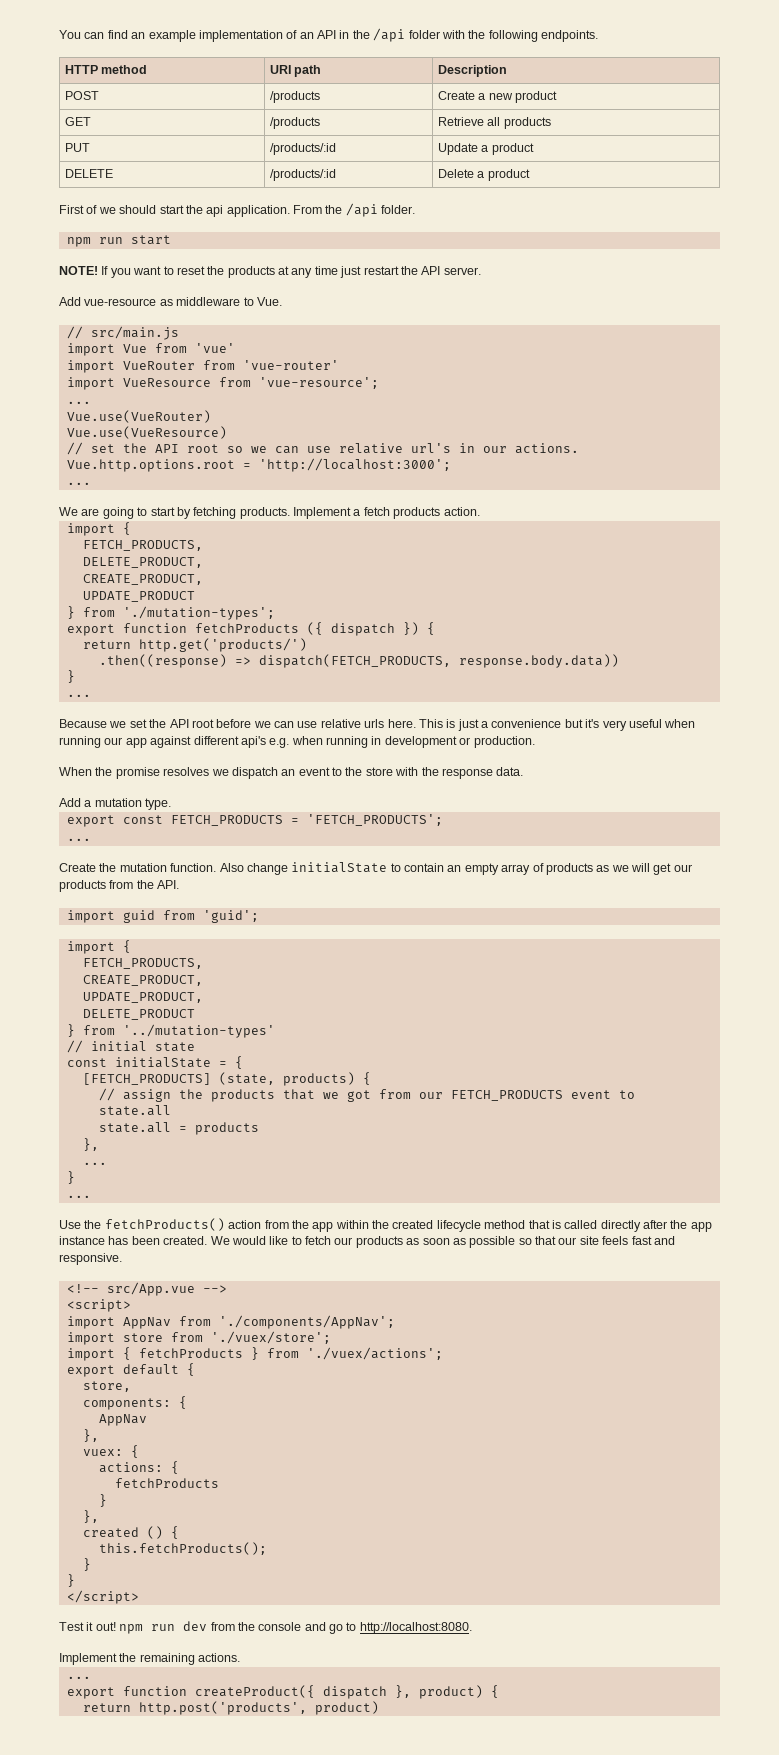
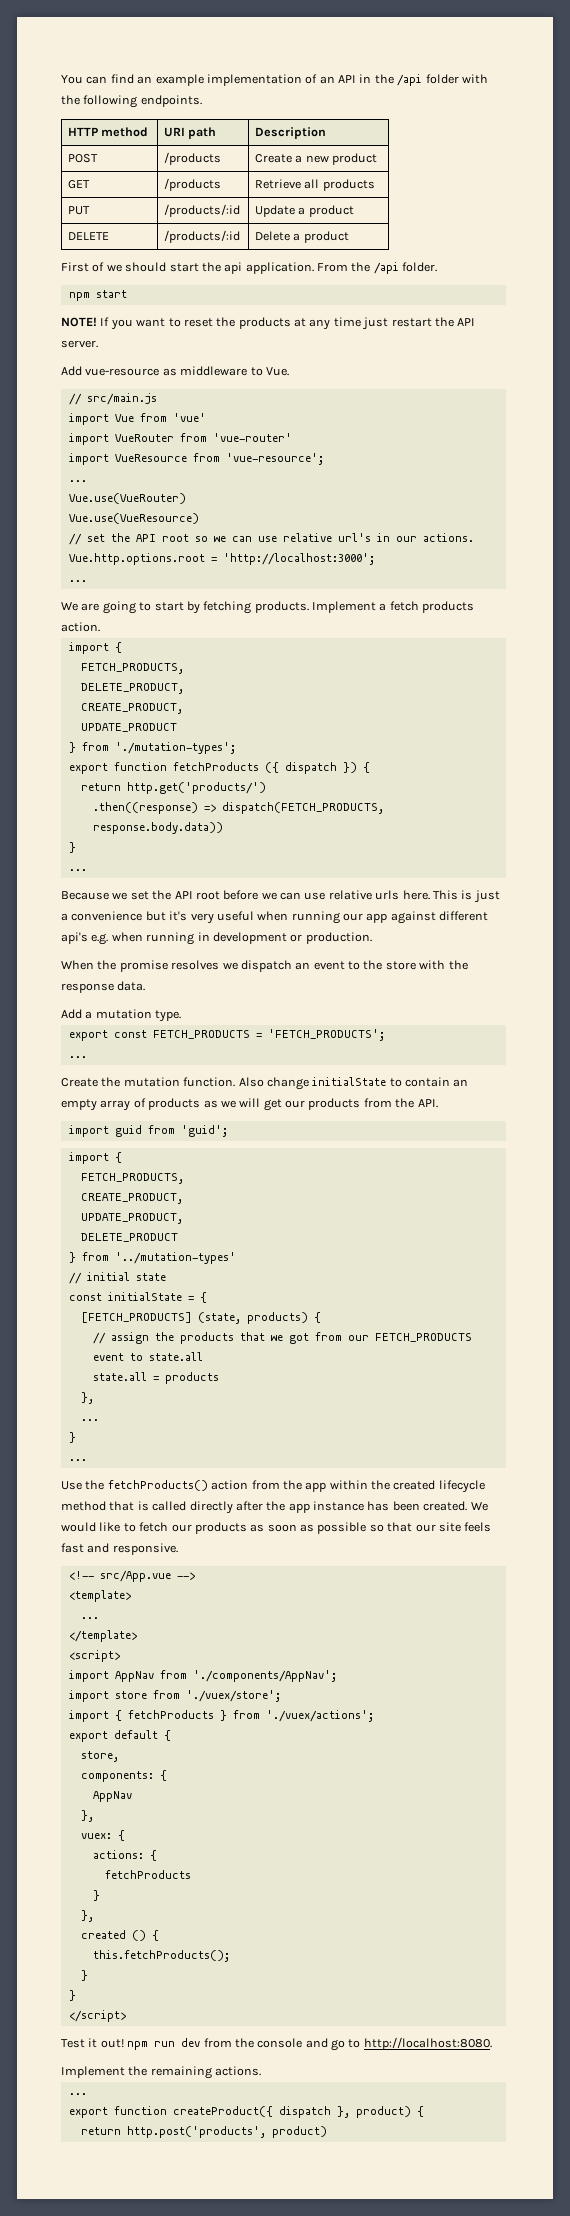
[98,237,123,244] run -> (90, 296) none
(227, 1289) none -> [68,1590,131,1602] [80,1617,99,1619] [68,1630,137,1642] // <template> // ... // </template>

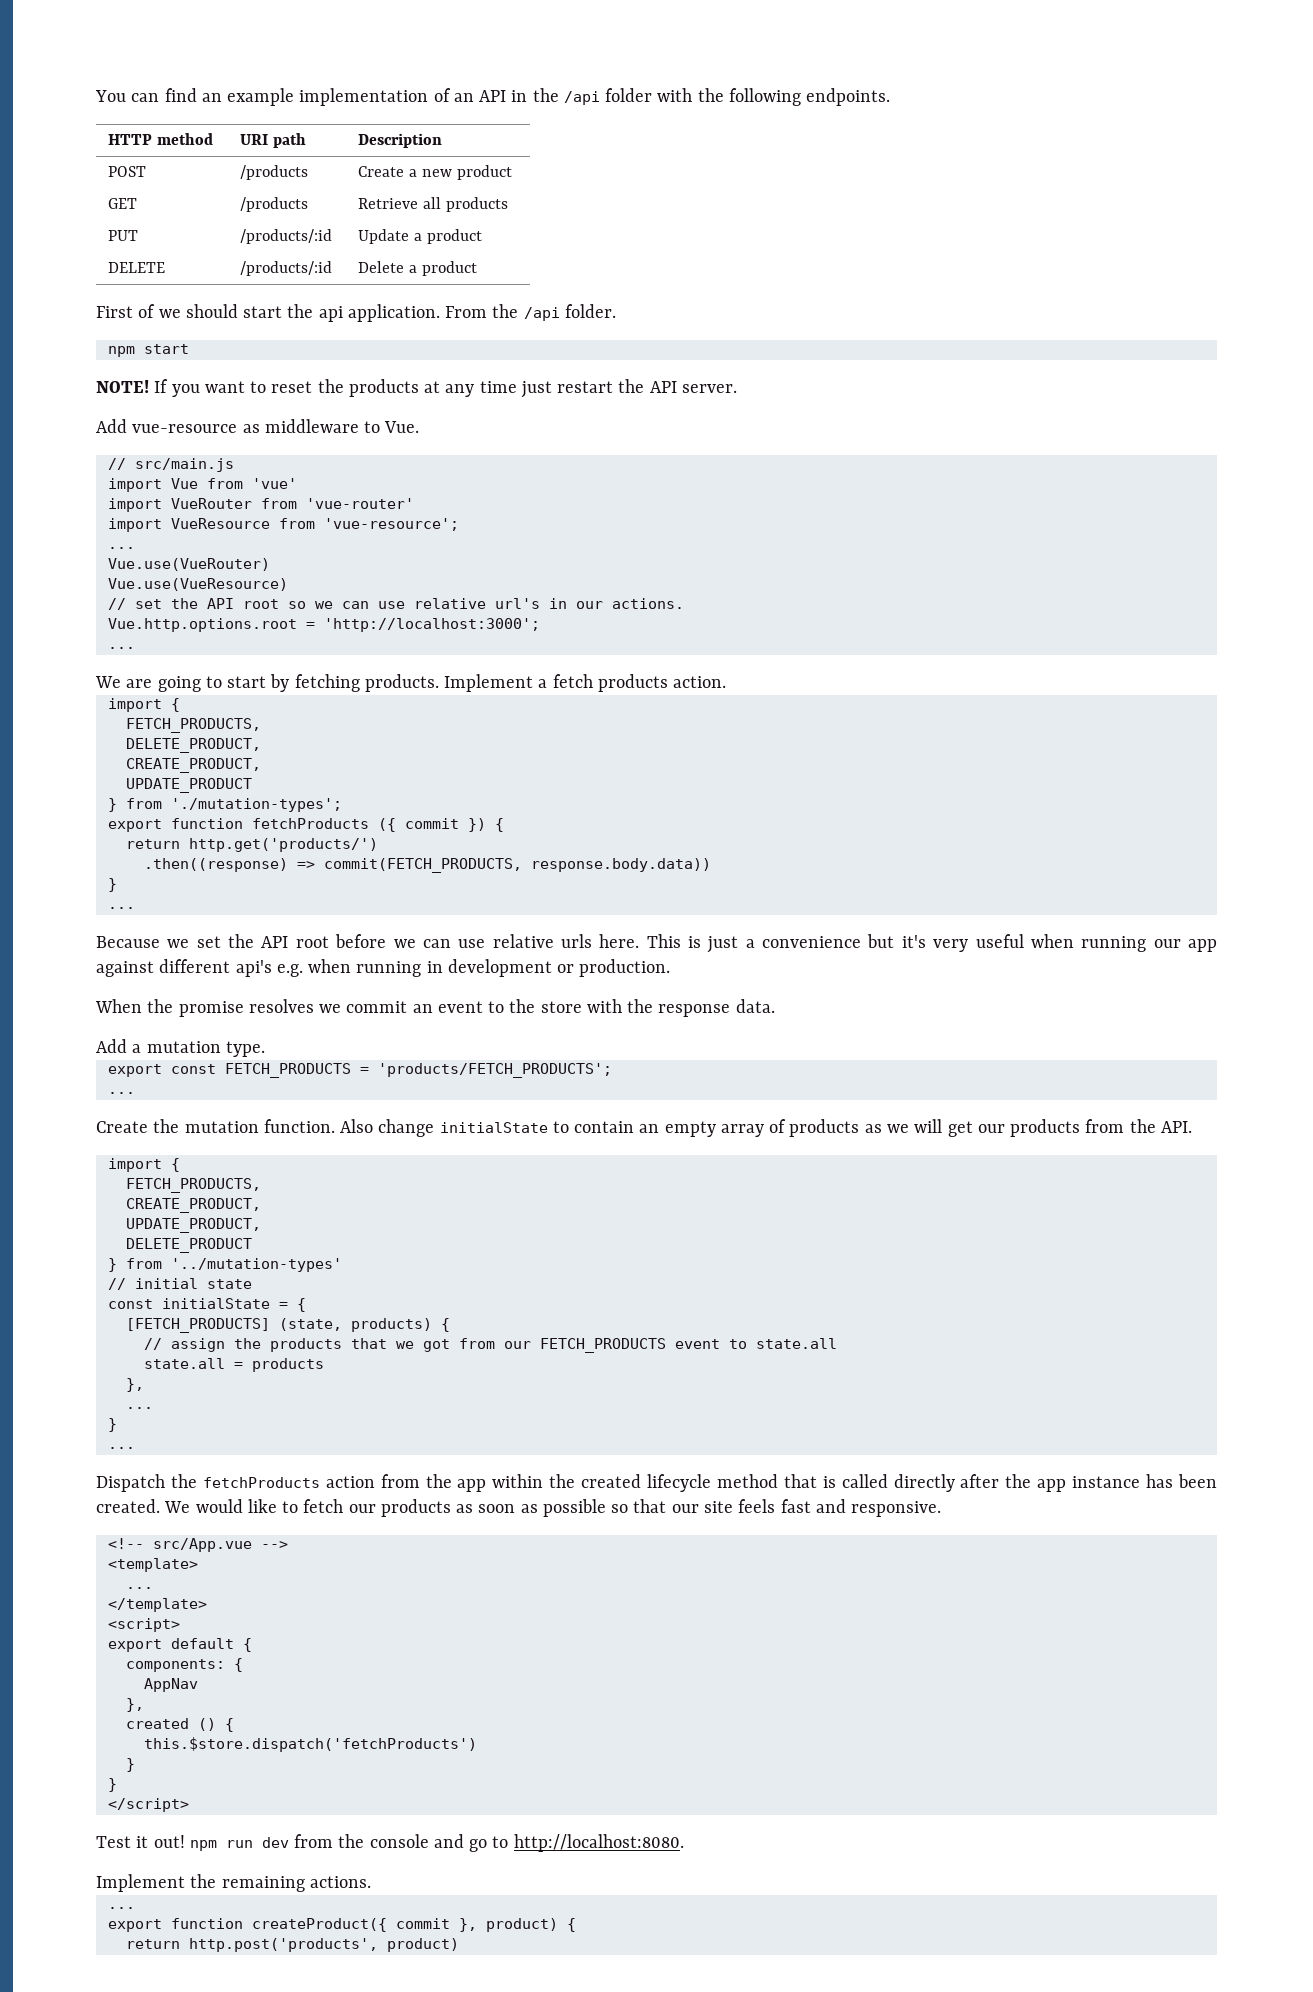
[284,762,337,774] dispatch -> [404,818,459,829] commit
[221,802,384,814] dispatch(FETCH_PRODUCTS, -> [323,858,522,873] commit(FETCH_PRODUCTS,
[240,960,292,972] dispatch -> [346,1001,408,1013] commit
[267,1029,385,1041] 'FETCH_PRODUCTS'; -> [377,1063,612,1078] 'products/FETCH_PRODUCTS';
[68,1125,228,1137] // import guid from 'guid'; -> (1192, 1127) none
[61,1480,208,1491] Use the fetchProducts() -> [96,1474,320,1492] Dispatch the fetchProducts
[68,1670,337,1682] [68,1690,281,1702] [68,1710,374,1722] // import AppNav from './components/AppNav'; // import store from './vuex/store'; // import { fetchProducts } from './vuex/actions'; -> (180, 1625) none
[80,1751,119,1762] // store, -> (252, 1645) none
[80,1830,125,1841] [92,1850,157,1861] [104,1870,191,1879] [92,1890,100,1901] [80,1910,94,1922] // vuex: { // actions: { // fetchProducts // } // }, -> (144, 1705) none
[92,1950,230,1962] this.fetchProducts(); -> [143,1737,477,1752] this.$store.dispatch('fetchProducts')
[278,2106,331,2118] dispatch -> [395,1918,450,1929] commit

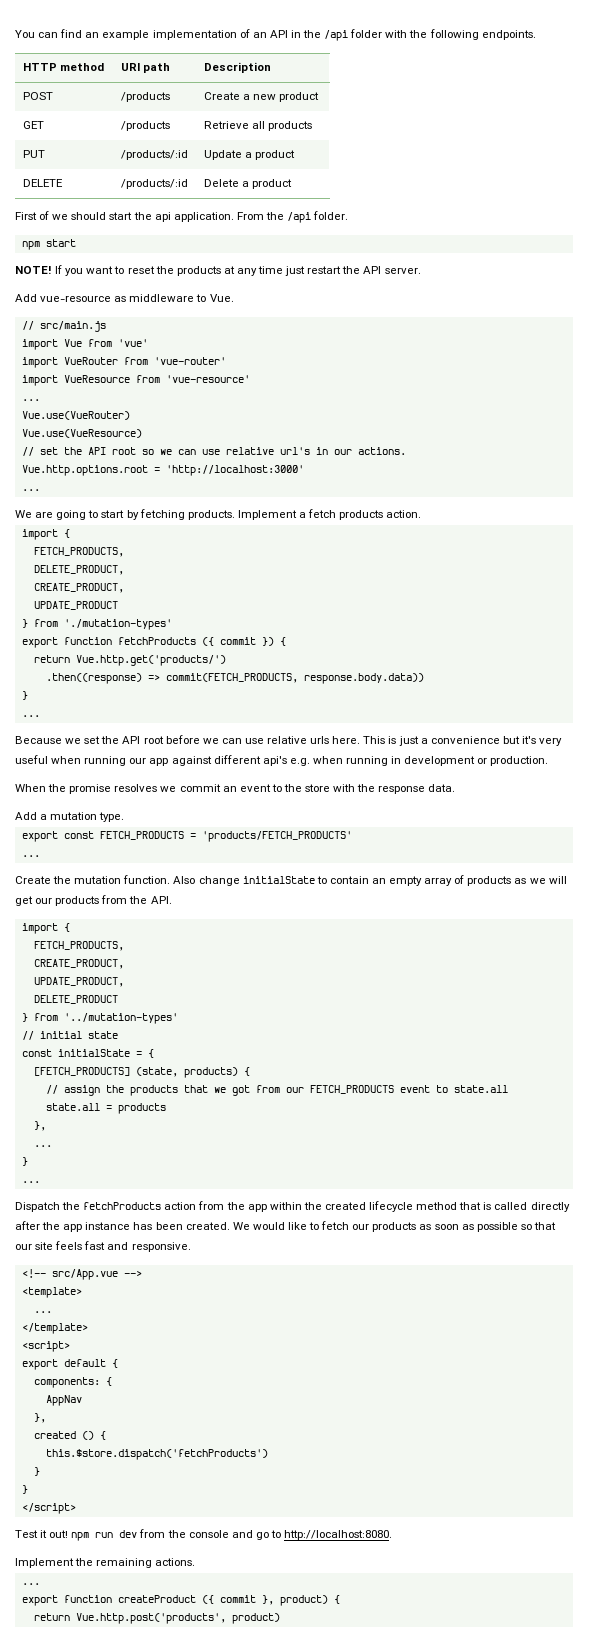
[323,518,459,531] 'vue-resource'; -> [165,375,250,383] 'vue-resource'
[323,618,540,632] 'http://localhost:3000'; -> [165,465,304,476] 'http://localhost:3000'
[170,798,342,812] './mutation-types'; -> [63,619,172,630] './mutation-types'
[188,838,378,852] http.get('products/') -> [75,655,226,666] Vue.http.get('products/')
[377,1063,612,1078] 'products/FETCH_PRODUCTS'; -> [201,831,352,842] 'products/FETCH_PRODUCTS'
[251,1918,387,1932] createProduct({ -> [117,1595,214,1604] createProduct ({
[188,1938,378,1952] http.post('products', -> [75,1613,226,1624] Vue.http.post('products',

